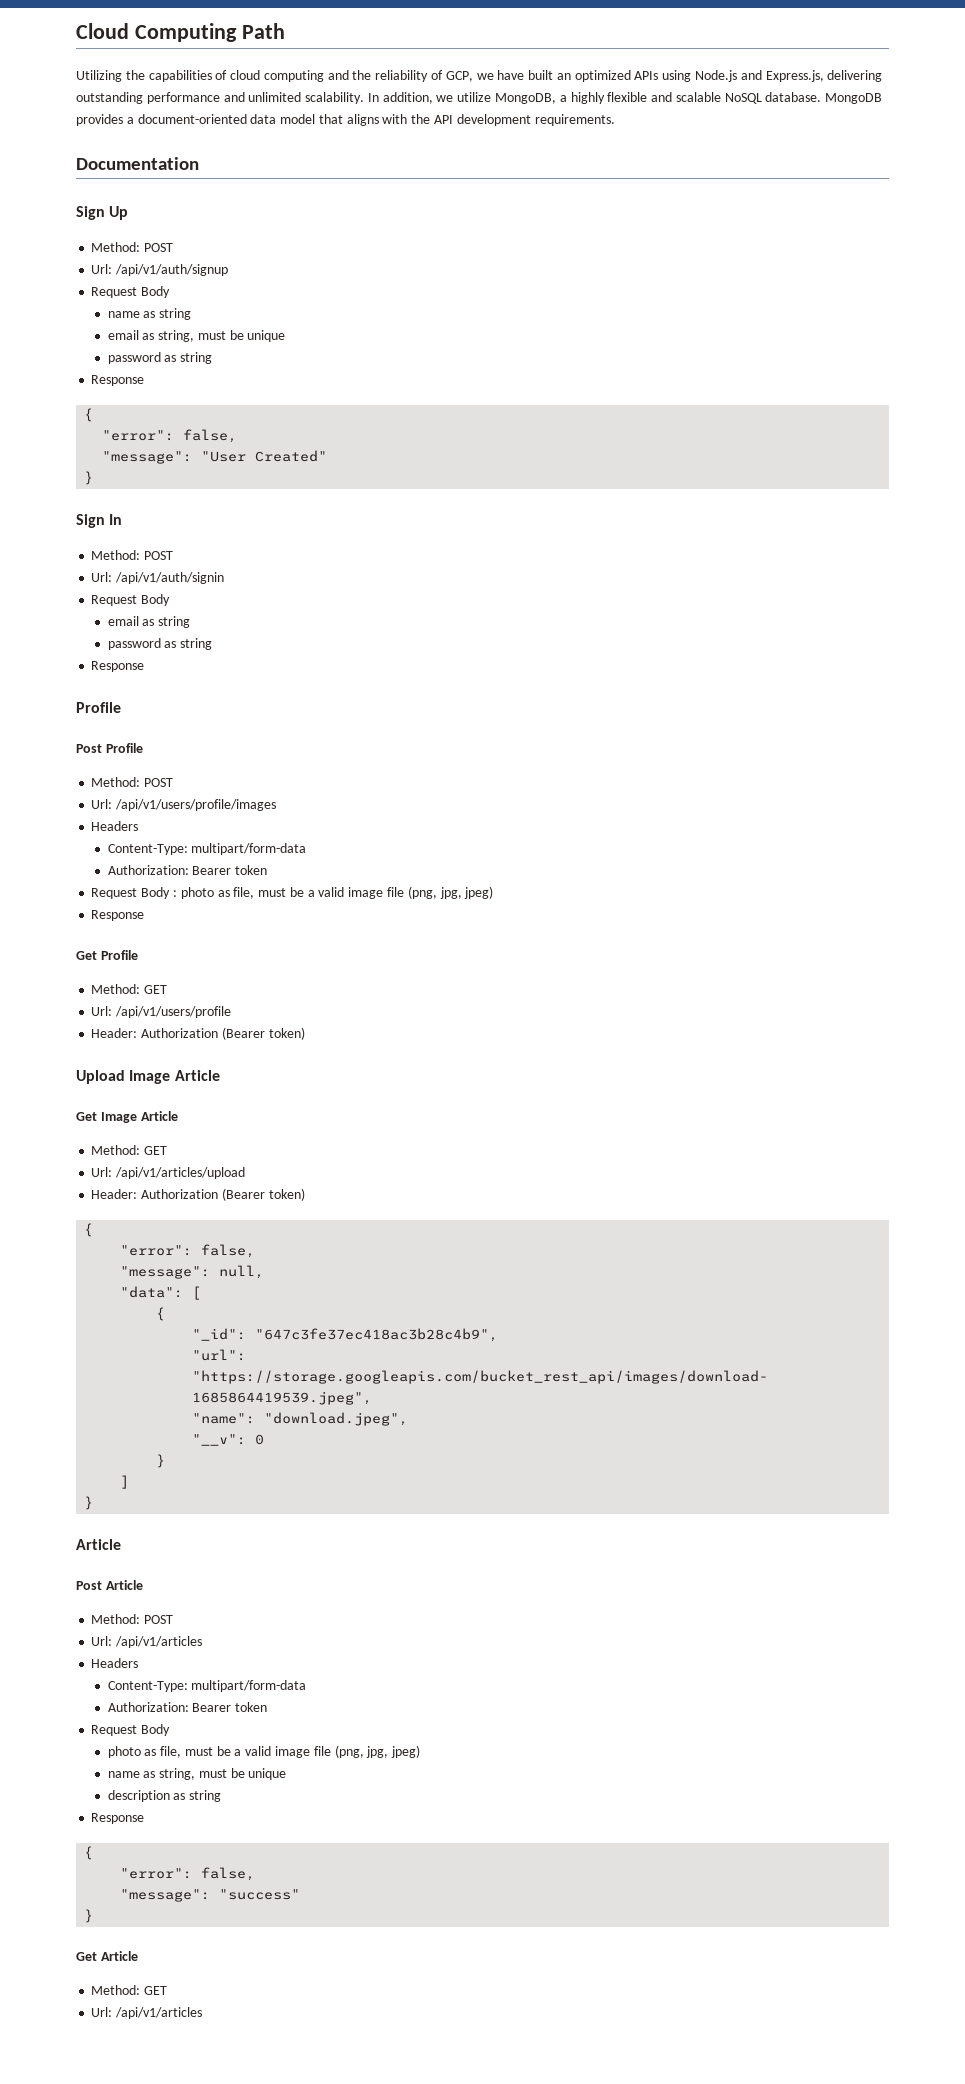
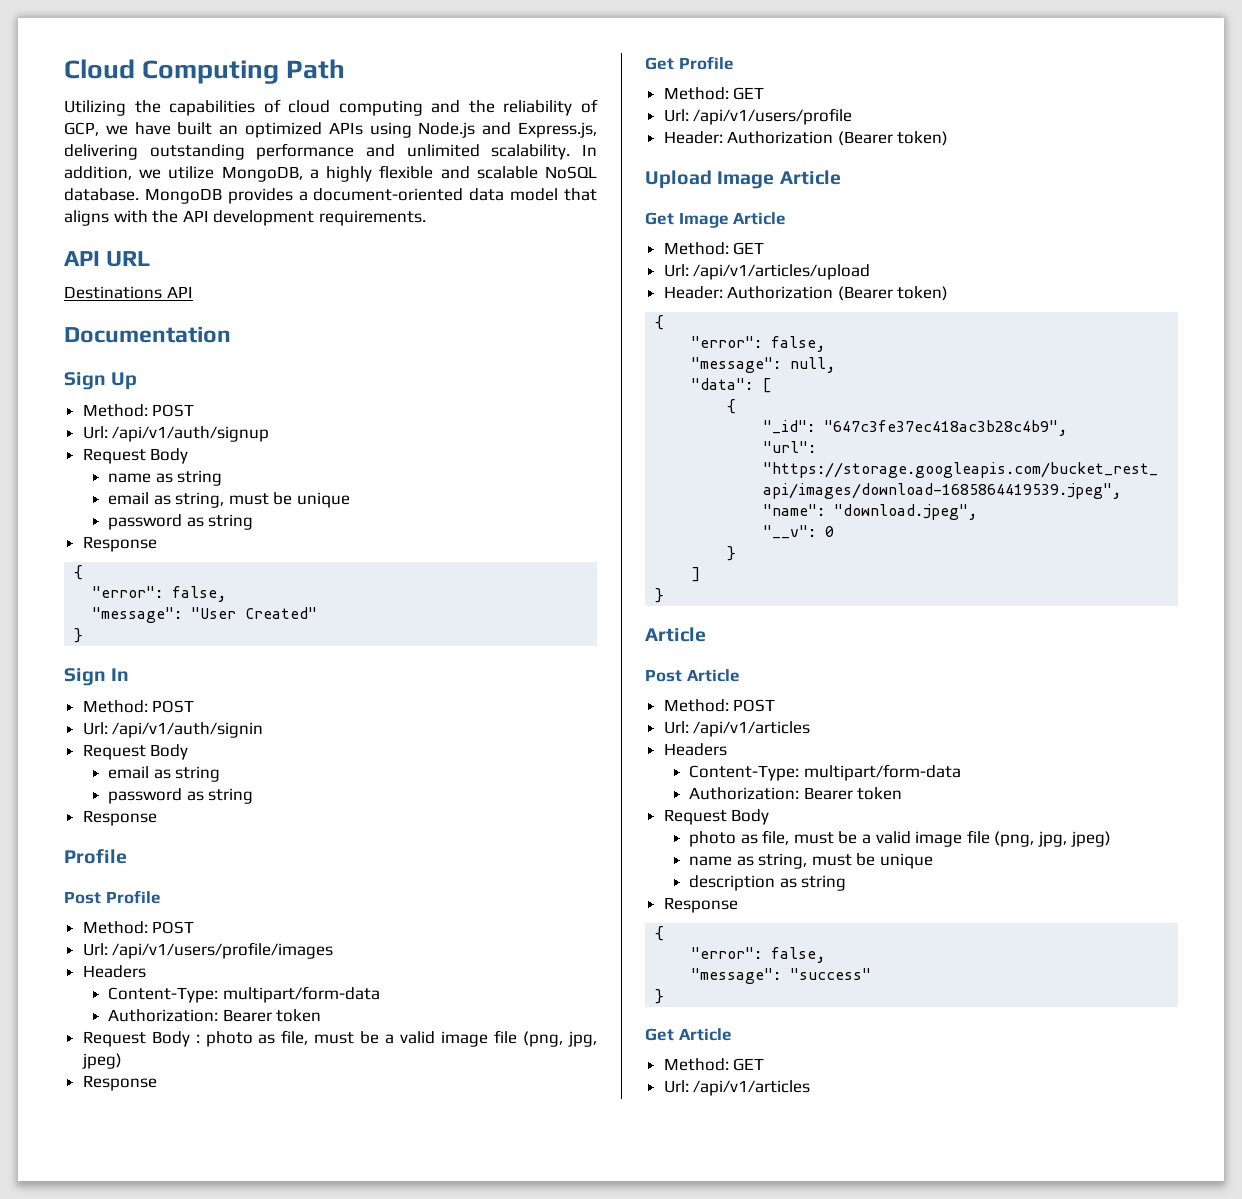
(615, 120) none -> [64,251,151,267] [64,286,193,299] // API URL // Destinations API

